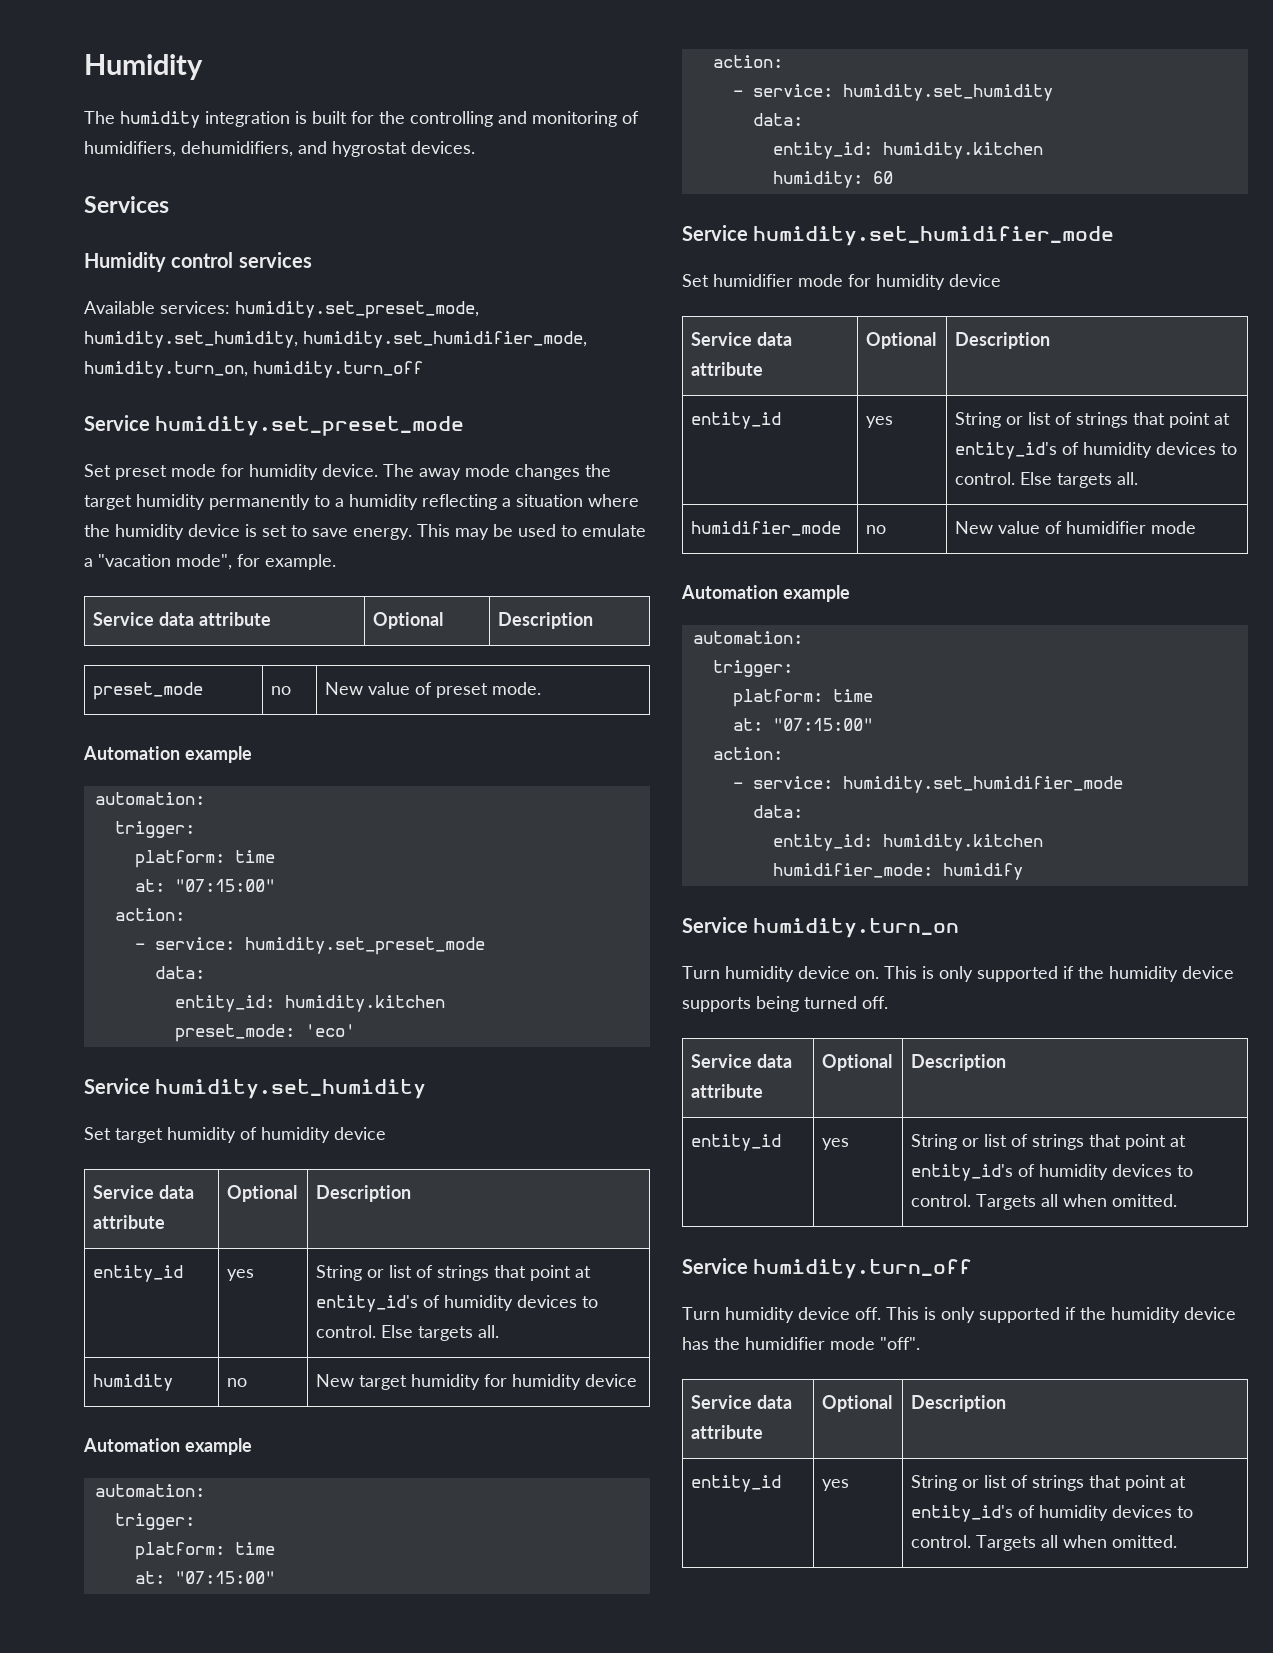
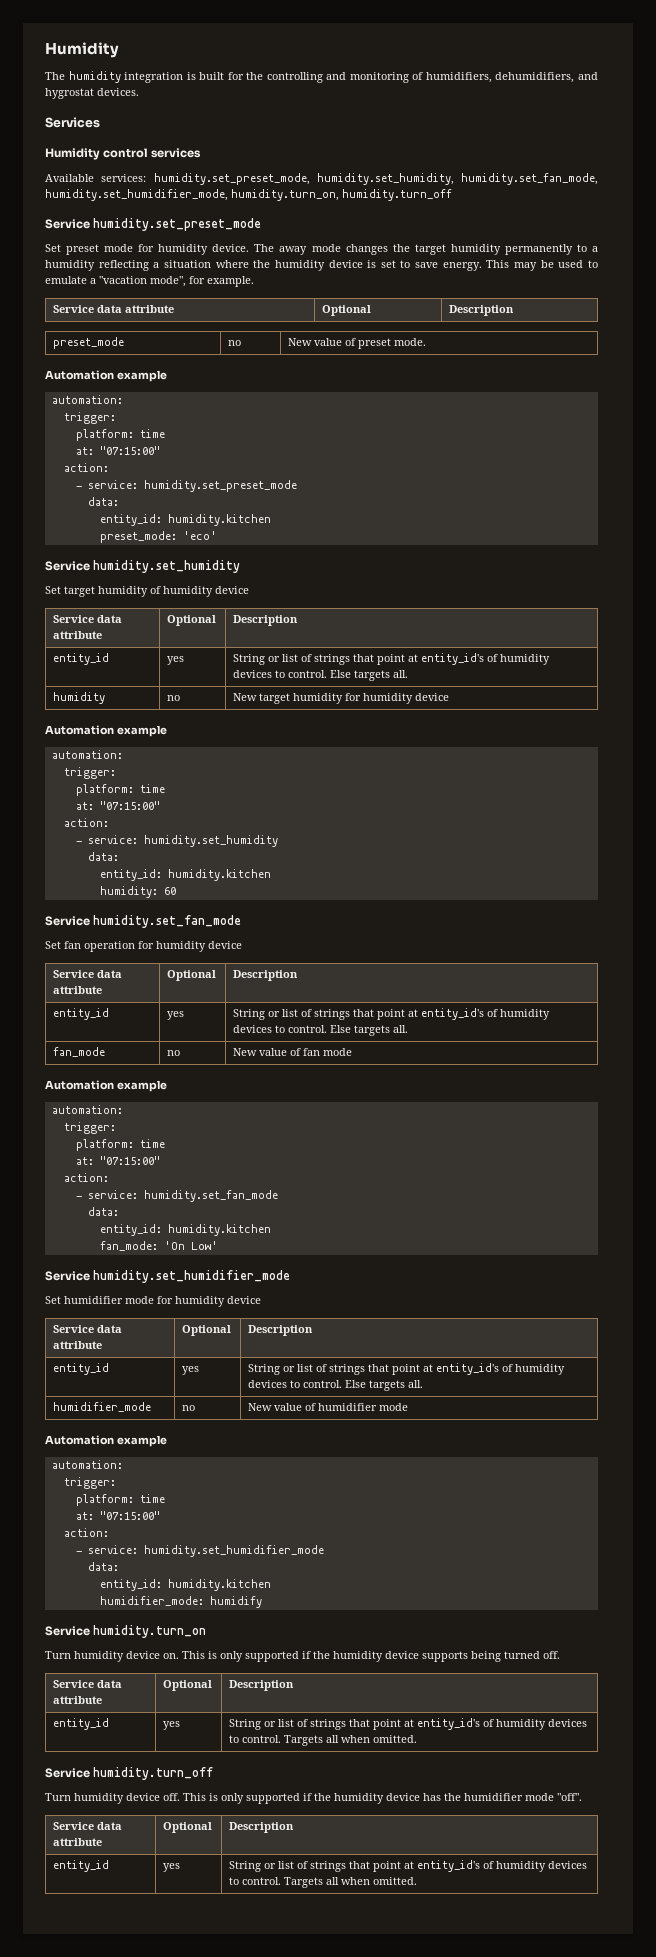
(298, 339) none -> [461,173,598,185] humidity.set_fan_mode,
(893, 177) none -> [45,915,242,928] [45,941,242,952] [52,970,122,978] [52,986,102,994] [166,970,216,981] [232,970,298,981] [52,1008,109,1020] [166,1011,184,1020] [232,1008,550,1020] [232,1025,408,1036] [52,1047,105,1057] [166,1050,180,1056] [232,1048,352,1056] [45,1080,167,1092] [51,1105,123,1114] [63,1122,116,1134] [75,1139,165,1151] [75,1156,160,1165] [63,1173,109,1182] [75,1190,278,1202] [87,1207,119,1216] [99,1224,271,1236] [99,1241,218,1251] // Service humidity.set_fan_mode // Set fan operation for humidity device // Service data attribute | Optional | Description // entity_id | yes | String or list of strings that point at entity_id's of humidity devices to control. Else targets all. // fan_mode | no | New value of fan mode // Automation example // automation: // trigger: // platform: time // at: "07:15:00" // action: // - service: humidity.set_fan_mode // data: // entity_id: humidity.kitchen // fan_mode: 'On Low'

